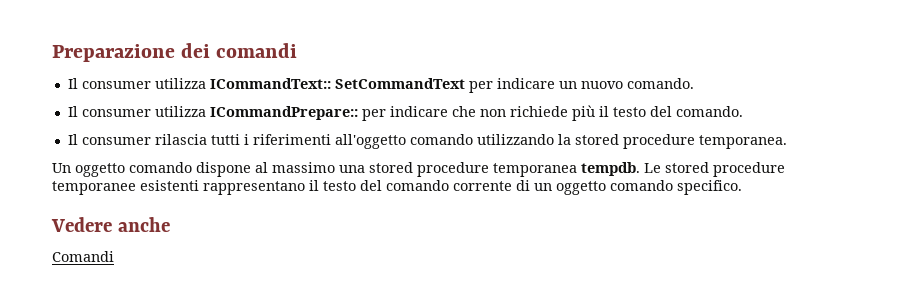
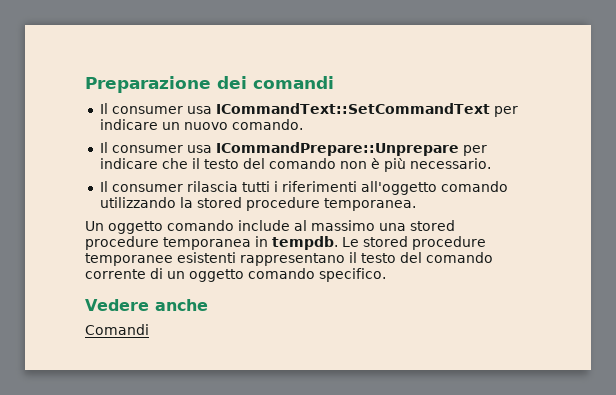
[154,78,465,89] utilizza ICommandText:: SetCommandText -> [186,103,490,114] usa ICommandText::SetCommandText
[154,106,358,120] utilizza ICommandPrepare:: -> [186,142,459,156] usa ICommandPrepare::Unprepare
[479,105,743,121] non richiede più il testo del comando. -> [191,158,491,172] il testo del comando non è più necessario.
[196,162,251,177] dispone -> [238,220,290,231] include
(577, 170) none -> [255,236,268,247] in

